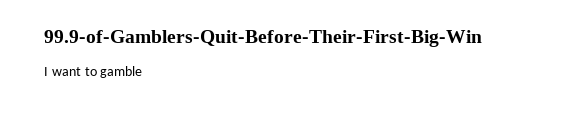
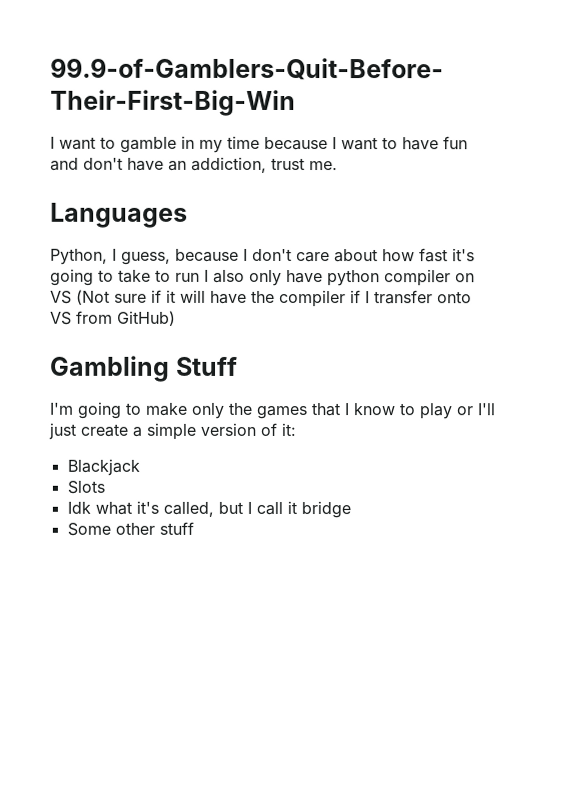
(143, 72) none -> [181,135,468,153] [50,156,338,173] [50,202,188,228] [50,248,475,265] [50,268,475,287] [50,289,472,308] [50,310,176,326] [50,355,238,382] [49,401,496,420] [48,422,296,440] [66,458,140,476] [66,480,105,494] [66,500,351,519] [66,521,194,536] in my time because I want to have fun and don't have an addiction, trust me. // Languages // Python, I guess, because I don't care about how fast it's going to take to run I also only have python compiler on VS (Not sure if it will have the compiler if I transfer onto VS from GitHub) // Gambling Stuff // I'm going to make only the games that I know to play or I'll just create a simple version of it: // Blackjack // Slots // Idk what it's called, but I call it bridge // Some other stuff

